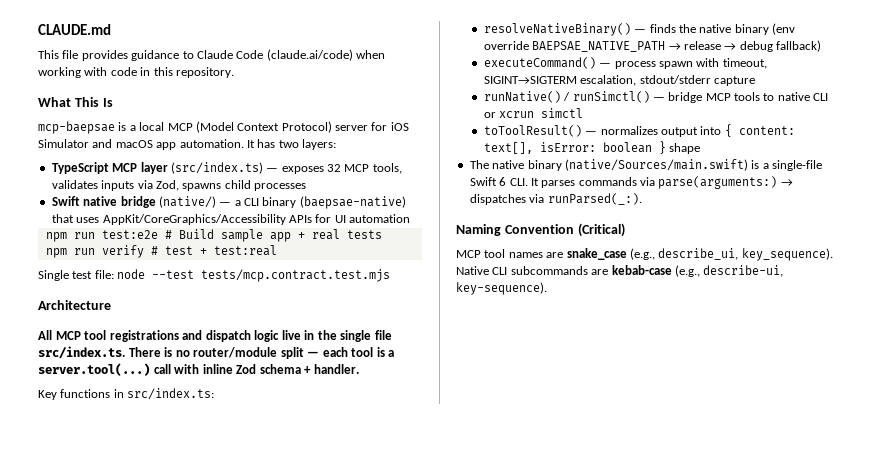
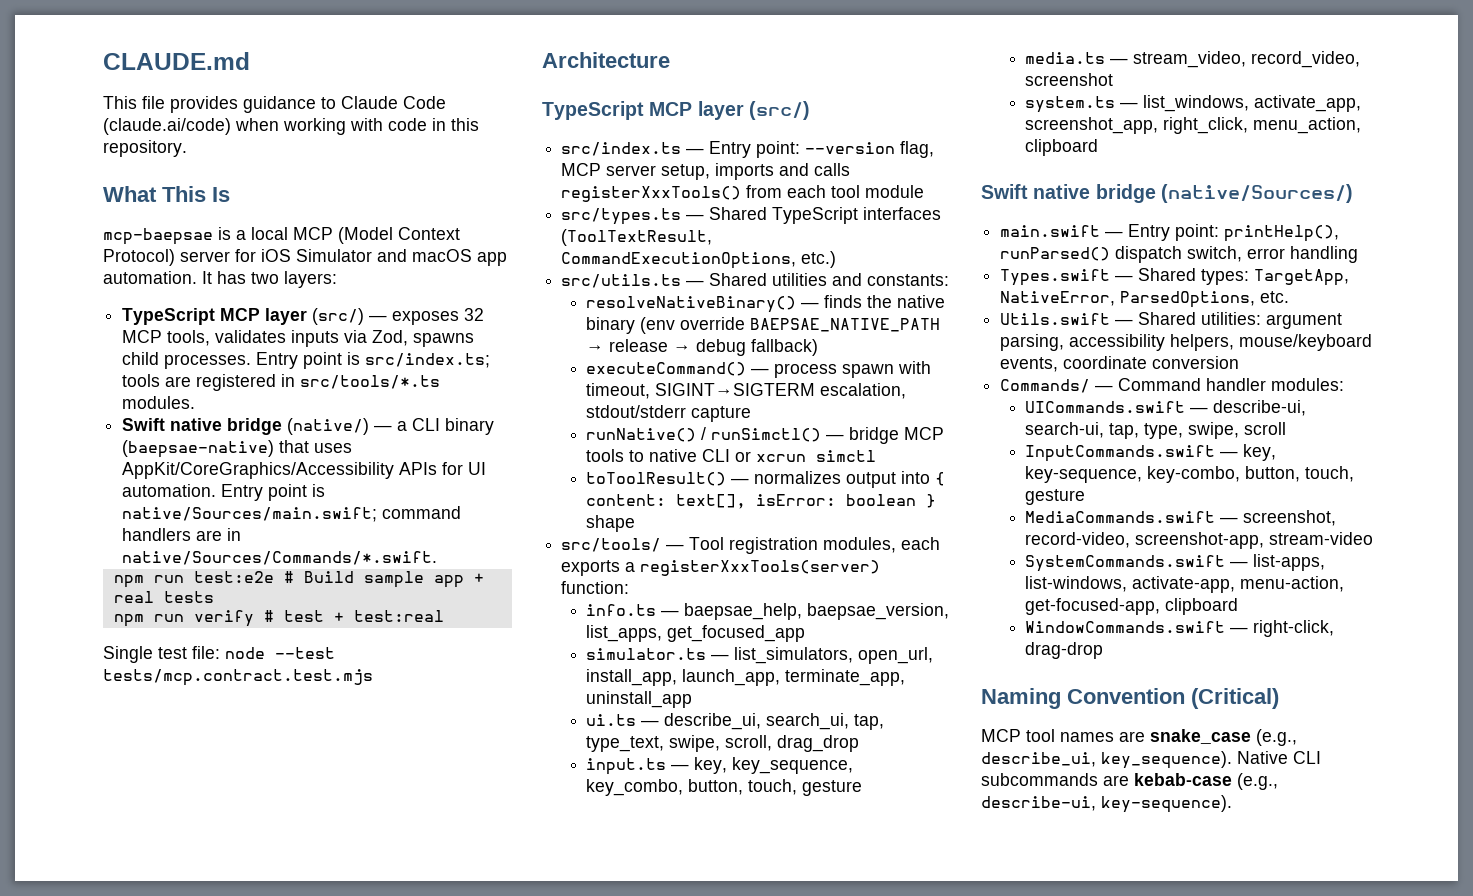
[170,162,263,174] (src/index.ts) -> [312,308,365,325] (src/)
[254,183,306,191] processes -> [164,352,491,369] [122,374,441,391] [122,396,196,409] processes. Entry point is src/index.ts; tools are registered in src/tools/*.ts modules.
[349,214,410,223] automation -> [122,484,326,501] [122,506,462,522] [122,528,242,541] [122,551,438,565] automation. Entry point is native/Sources/main.swift; command handlers are in native/Sources/Commands/*.swift.
[38,330,392,342] [38,346,395,359] [38,363,359,376] [38,388,215,400] All MCP tool registrations and dispatch logic live in the single file src/index.ts. There is no router/module split — each tool is a server.tool(...) call with inline Zod schema + handler. // Key functions in src/index.ts: -> [542,101,810,120] [561,141,935,158] [561,163,851,180] [561,185,925,202] [561,207,942,225] [561,229,713,246] [561,251,837,269] [561,273,950,288] TypeScript MCP layer (src/) // src/index.ts — Entry point: --version flag, MCP server setup, imports and calls registerXxxTools() from each tool module // src/types.ts — Shared TypeScript interfaces (ToolTextResult, CommandExecutionOptions, etc.) // src/utils.ts — Shared utilities and constants:
[469,159,822,171] [469,176,793,189] [469,193,642,205] The native binary (native/Sources/main.swift) is a single-file Swift 6 CLI. It parses commands via parse(arguments:) → dispatches via runParsed(_:). -> [561,537,941,554] [561,560,881,576] [561,581,630,594] [586,603,950,620] [586,625,806,642] [586,647,934,664] [586,669,906,686] [586,691,693,708] [586,713,885,730] [586,735,860,752] [586,757,854,775] [586,779,863,796] [1025,51,1361,68] [1025,73,1114,86] [1025,95,1362,113] [1025,117,1362,134] [1025,139,1099,156] [981,184,1353,203] [1000,224,1340,242] [1000,246,1359,263] [1000,268,1350,286] [1000,291,1290,308] [1000,312,1343,329] [1000,334,1373,351] [1000,356,1240,372] [1000,378,1345,393] [1025,400,1307,416] [1025,422,1287,439] [1025,444,1277,462] [1025,466,1355,483] [1025,489,1086,505] [1025,510,1337,526] [1025,532,1374,549] [1025,554,1326,572] [1025,576,1345,593] [1025,598,1239,615] [1025,620,1335,637] [1025,642,1104,659] src/tools/ — Tool registration modules, each exports a registerXxxTools(server) function: // info.ts — baepsae_help, baepsae_version, list_apps, get_focused_app // simulator.ts — list_simulators, open_url, install_app, launch_app, terminate_app, uninstall_app // ui.ts — describe_ui, search_ui, tap, type_text, swipe, scroll, drag_drop // input.ts — key, key_sequence, key_combo, button, touch, gesture // media.ts — stream_video, record_video, screenshot // system.ts — list_windows, activate_app, screenshot_app, right_click, menu_action, clipboard // Swift native bridge (native/Sources/) // main.swift — Entry point: printHelp(), runParsed() dispatch switch, error handling // Types.swift — Shared types: TargetApp, NativeError, ParsedOptions, etc. // Utils.swift — Shared utilities: argument parsing, accessibility helpers, mouse/keyboard events, coordinate conversion // Commands/ — Command handler modules: // UICommands.swift — describe-ui, search-ui, tap, type, swipe, scroll // InputCommands.swift — key, key-sequence, key-combo, button, touch, gesture // MediaCommands.swift — screenshot, record-video, screenshot-app, stream-video // SystemCommands.swift — list-apps, list-windows, activate-app, menu-action, get-focused-app, clipboard // WindowCommands.swift — right-click, drag-drop

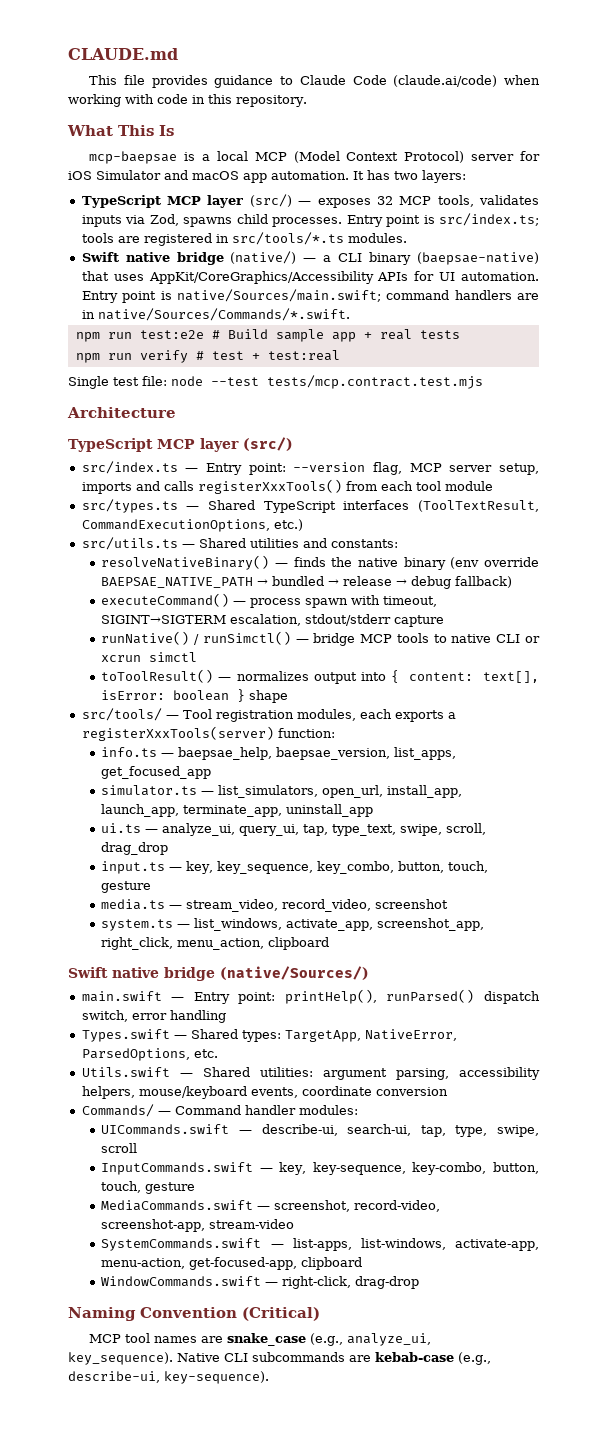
(605, 348) none -> [272,576,340,586] bundled →
[664,713,850,730] describe_ui, search_ui, -> [162,823,300,836] analyze_ui, query_ui,
[981,752,1096,767] describe_ui, -> [347,1333,432,1346] analyze_ui,

